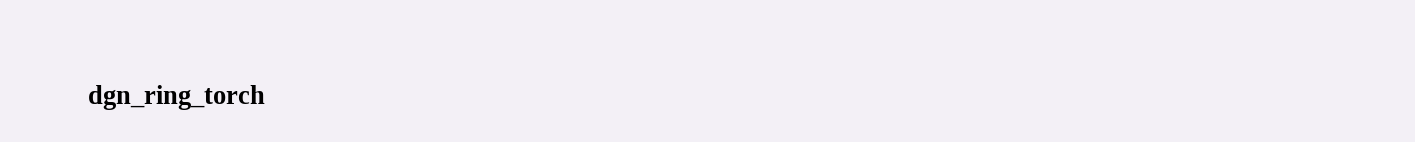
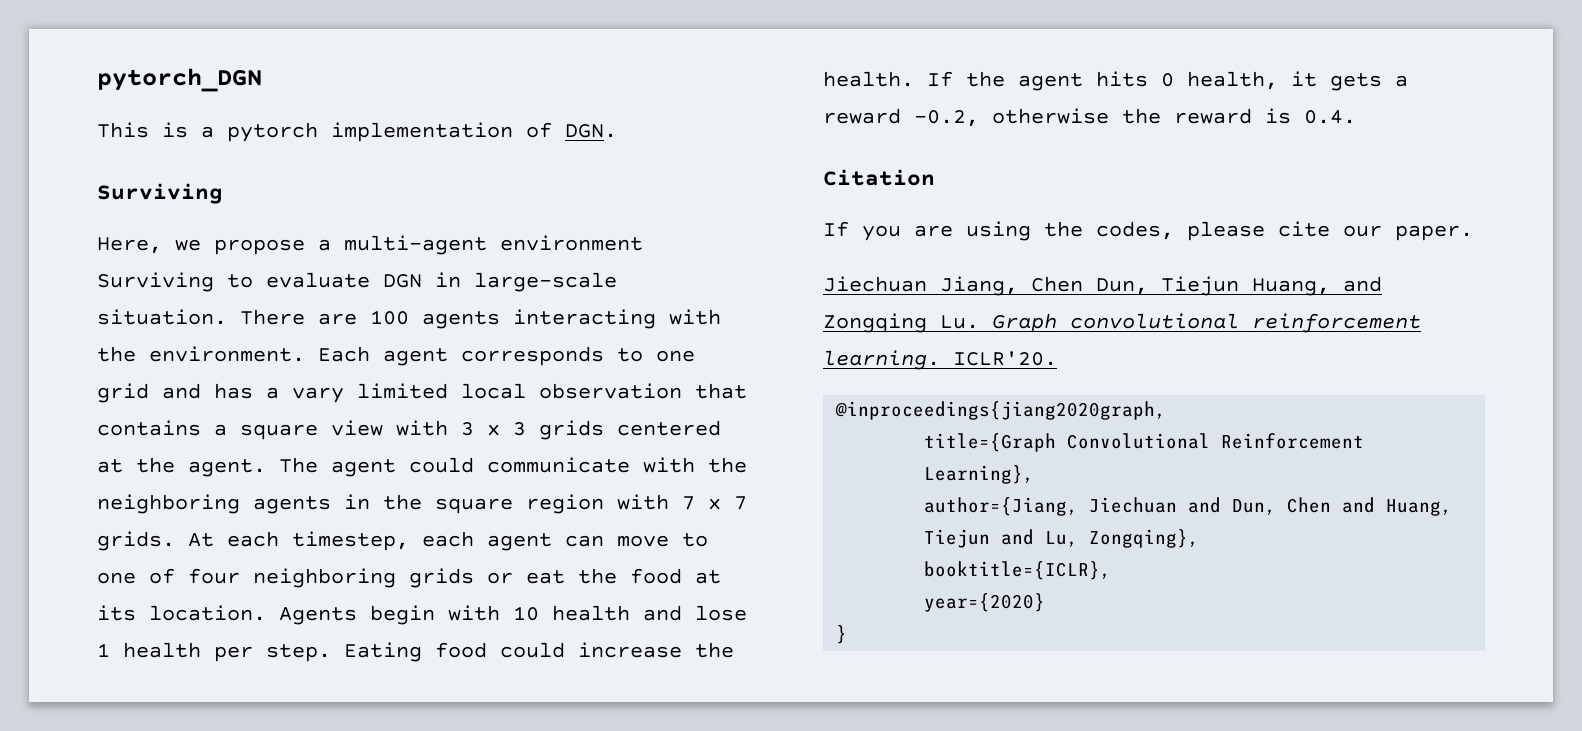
[88,85,265,110] dgn_ring_torch -> [97,68,262,92] [97,122,617,142] [97,183,223,204] [97,235,643,255] [97,272,617,292] [97,309,721,329] [97,346,695,366] [97,383,747,403] [97,420,721,440] [97,457,747,477] [97,494,747,514] [97,531,708,551] [97,568,721,588] [97,605,747,625] [97,642,734,662] [823,71,1408,91] [823,108,1356,127] [823,169,935,186] [823,221,1473,241] [823,276,1382,296] [823,313,1421,333] [823,350,1057,370] [835,401,1167,420] [924,433,1365,452] [924,465,1035,484] [924,497,1453,516] [924,529,1200,548] [924,561,1112,580] [924,593,1046,612] [836,625,848,644] pytorch_DGN // This is a pytorch implementation of DGN. // Surviving // Here, we propose a multi-agent environment Surviving to evaluate DGN in large-scale situation. There are 100 agents interacting with the environment. Each agent corresponds to one grid and has a vary limited local observation that contains a square view with 3 x 3 grids centered at the agent. The agent could communicate with the neighboring agents in the square region with 7 x 7 grids. At each timestep, each agent can move to one of four neighboring grids or eat the food at its location. Agents begin with 10 health and lose 1 health per step. Eating food could increase the health. If the agent hits 0 health, it gets a reward -0.2, otherwise the reward is 0.4. // Citation // If you are using the codes, please cite our paper. // Jiechuan Jiang, Chen Dun, Tiejun Huang, and Zongqing Lu. Graph convolutional reinforcement learning. ICLR'20. // @inproceedings{jiang2020graph, // title={Graph Convolutional Reinforcement Learning}, // author={Jiang, Jiechuan and Dun, Chen and Huang, Tiejun and Lu, Zongqing}, // booktitle={ICLR}, // year={2020} // }

